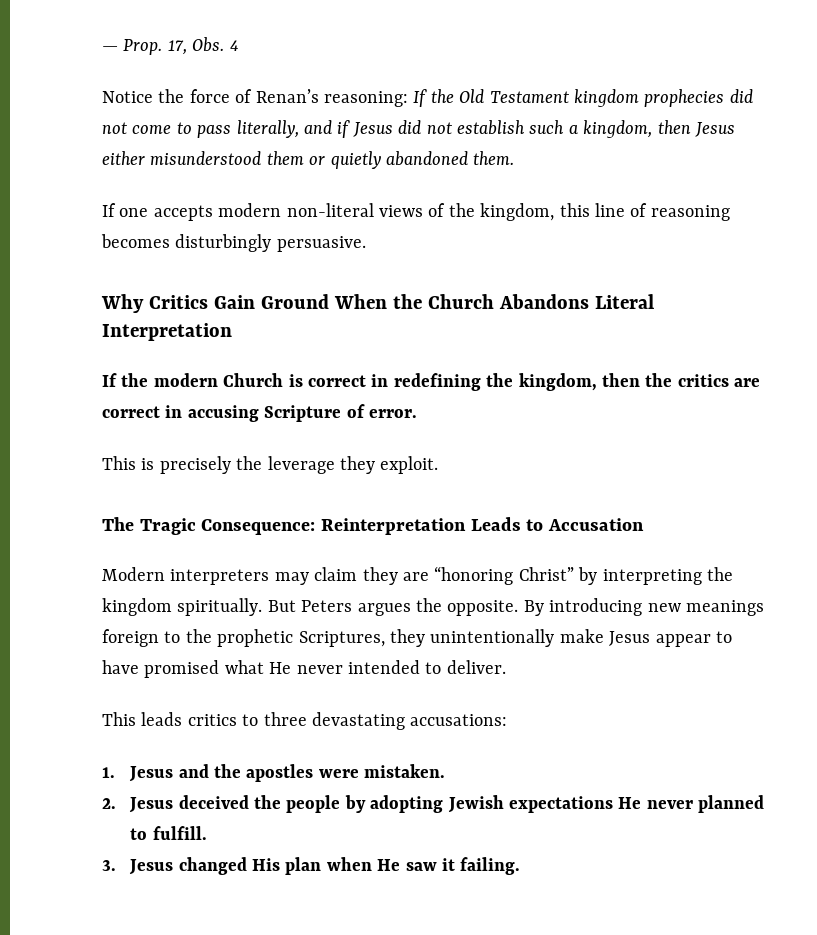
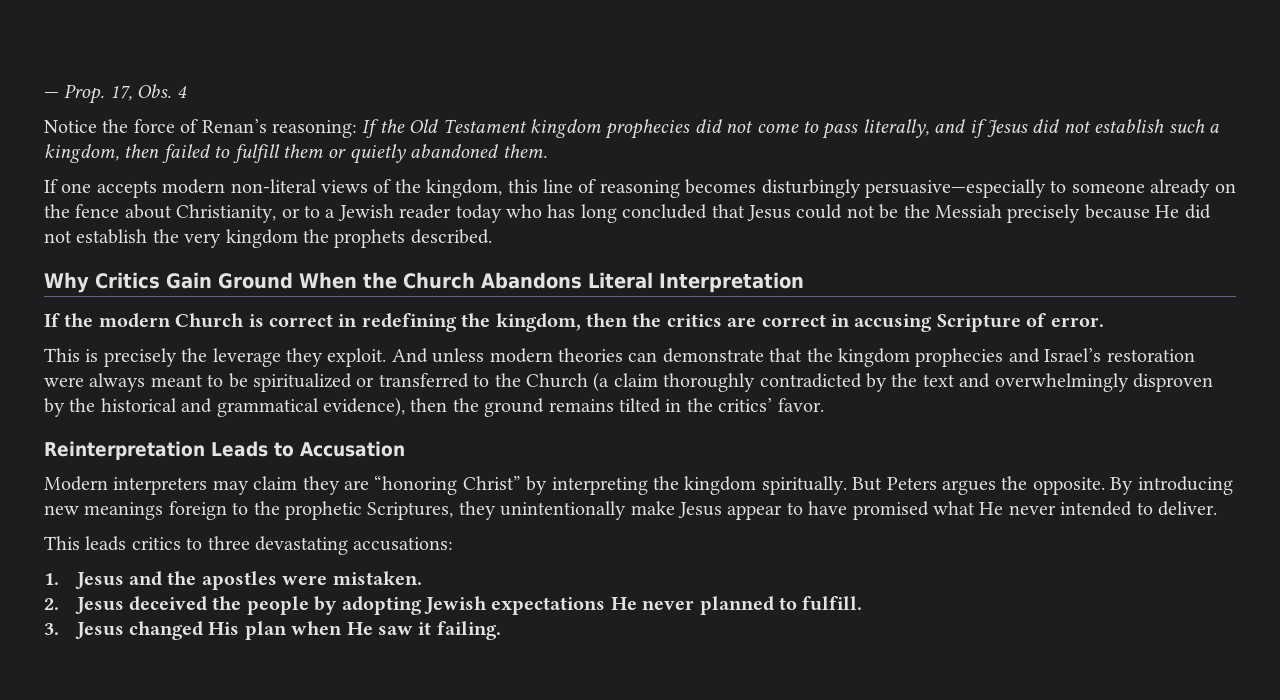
[694,122,735,137] [102,151,262,165] Jesus either misunderstood -> [161,144,280,163] failed to fulfill
[276,236,366,252] persuasive. -> [864,179,1236,198] [44,204,1211,223] [44,229,492,248] persuasive—especially to someone already on the fence about Christianity, or to a Jewish reader today who has long concluded that Jesus could not be the Messiah precisely because He did not establish the very kingdom the prophets described.
[102,517,316,535] // The Tragic Consequence: -> [391,348,1195,367] [44,372,1213,392] [44,397,824,417] And unless modern theories can demonstrate that the kingdom prophecies and Israel’s restoration were always meant to be spiritualized or transferred to the Church (a claim thoroughly contradicted by the text and overwhelmingly disproven by the historical and grammatical evidence), then the ground remains tilted in the critics’ favor. //

